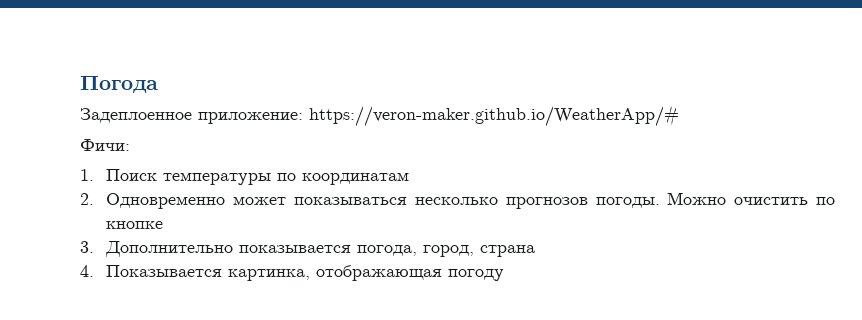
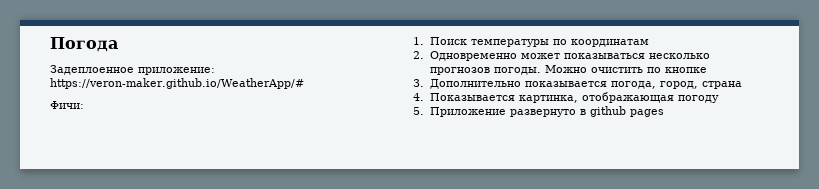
(505, 275) none -> [413,106,664,117] // 5. Приложение развернуто в github pages

